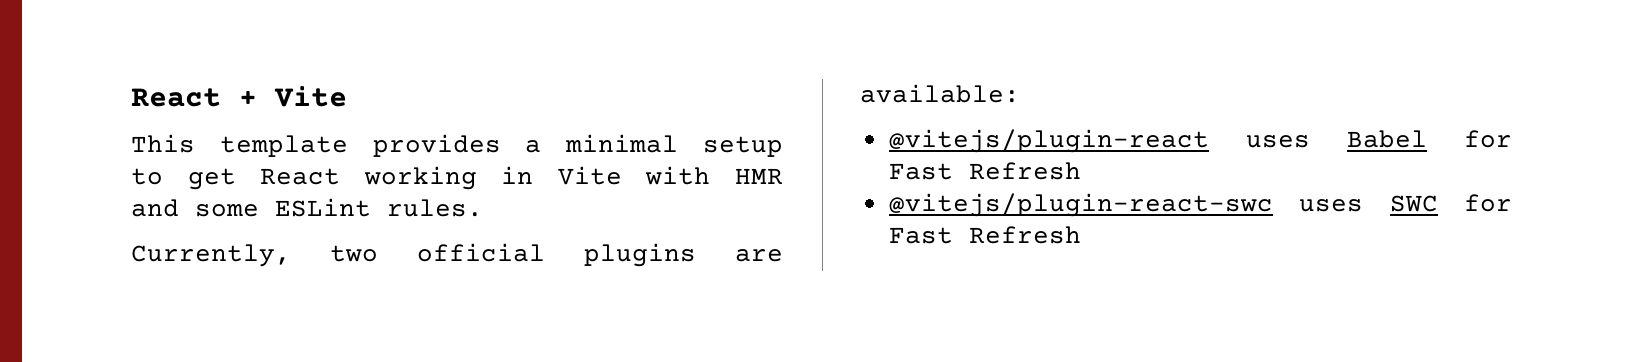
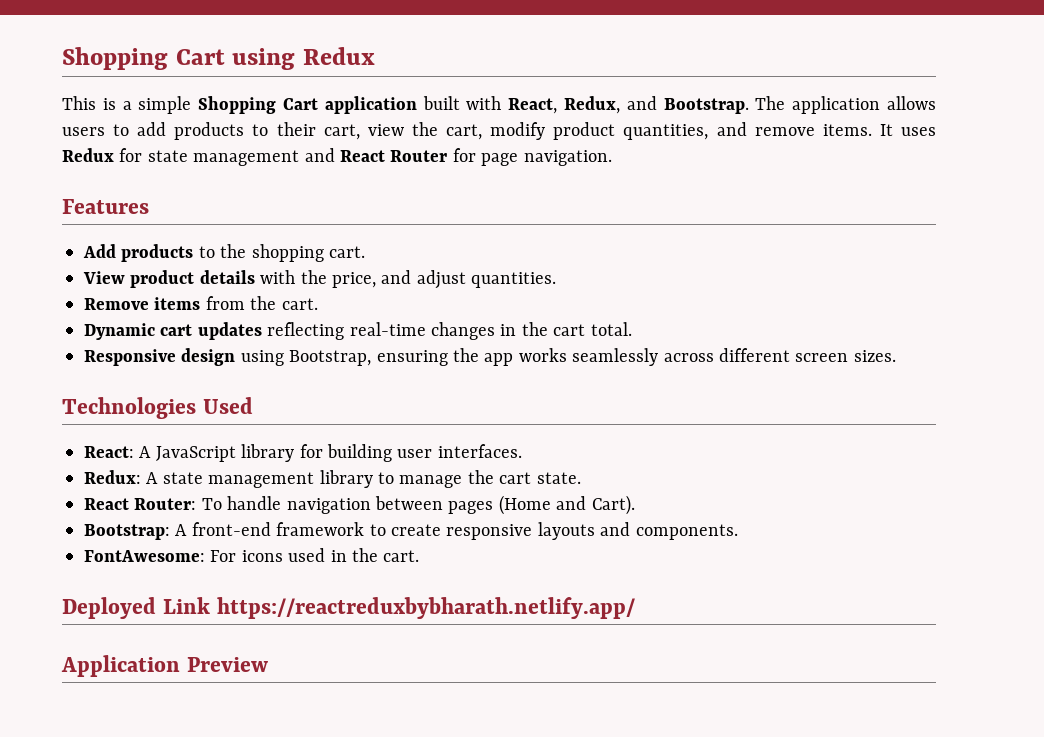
[131,86,347,107] [131,134,783,157] [131,166,783,190] [131,198,483,217] [131,243,783,267] [860,84,1020,103] [888,129,1512,153] [888,162,1081,180] [888,193,1512,217] [888,226,1081,244] React + Vite // This template provides a minimal setup to get React working in Vite with HMR and some ESLint rules. // Currently, two official plugins are available: // @vitejs/plugin-react uses Babel for Fast Refresh // @vitejs/plugin-react-swc uses SWC for Fast Refresh -> [62,47,375,70] [62,96,936,114] [62,122,937,140] [62,148,612,166] [62,199,149,214] [83,244,365,262] [83,270,557,289] [84,296,318,310] [84,322,632,340] [84,348,896,366] [62,397,253,419] [84,444,522,462] [84,470,581,488] [84,495,635,515] [84,522,738,540] [84,548,420,562] [62,597,635,619] [61,655,268,677] Shopping Cart using Redux // This is a simple Shopping Cart application built with React, Redux, and Bootstrap. The application allows users to add products to their cart, view the cart, modify product quantities, and remove items. It uses Redux for state management and React Router for page navigation. // Features // Add products to the shopping cart. // View product details with the price, and adjust quantities. // Remove items from the cart. // Dynamic cart updates reflecting real-time changes in the cart total. // Responsive design using Bootstrap, ensuring the app works seamlessly across different screen sizes. // Technologies Used // React: A JavaScript library for building user interfaces. // Redux: A state management library to manage the cart state. // React Router: To handle navigation between pages (Home and Cart). // Bootstrap: A front-end framework to create responsive layouts and components. // FontAwesome: For icons used in the cart. // Deployed Link https://reactreduxbybharath.netlify.app/ // Application Preview

